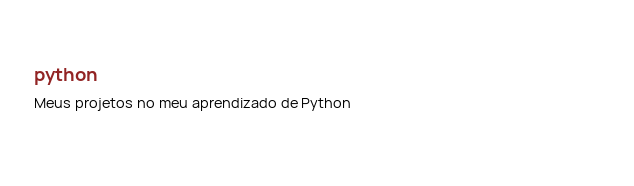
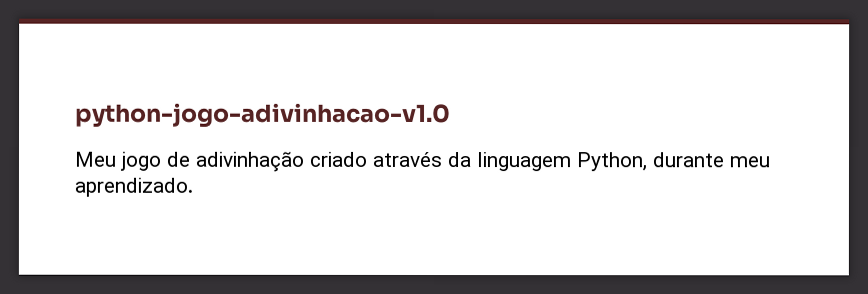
[34,68,98,85] [34,98,352,111] python // Meus projetos no meu aprendizado de Python -> [75,102,451,129] [74,151,770,172] [74,177,193,197] python-jogo-adivinhacao-v1.0 // Meu jogo de adivinhação criado através da linguagem Python, durante meu aprendizado.

